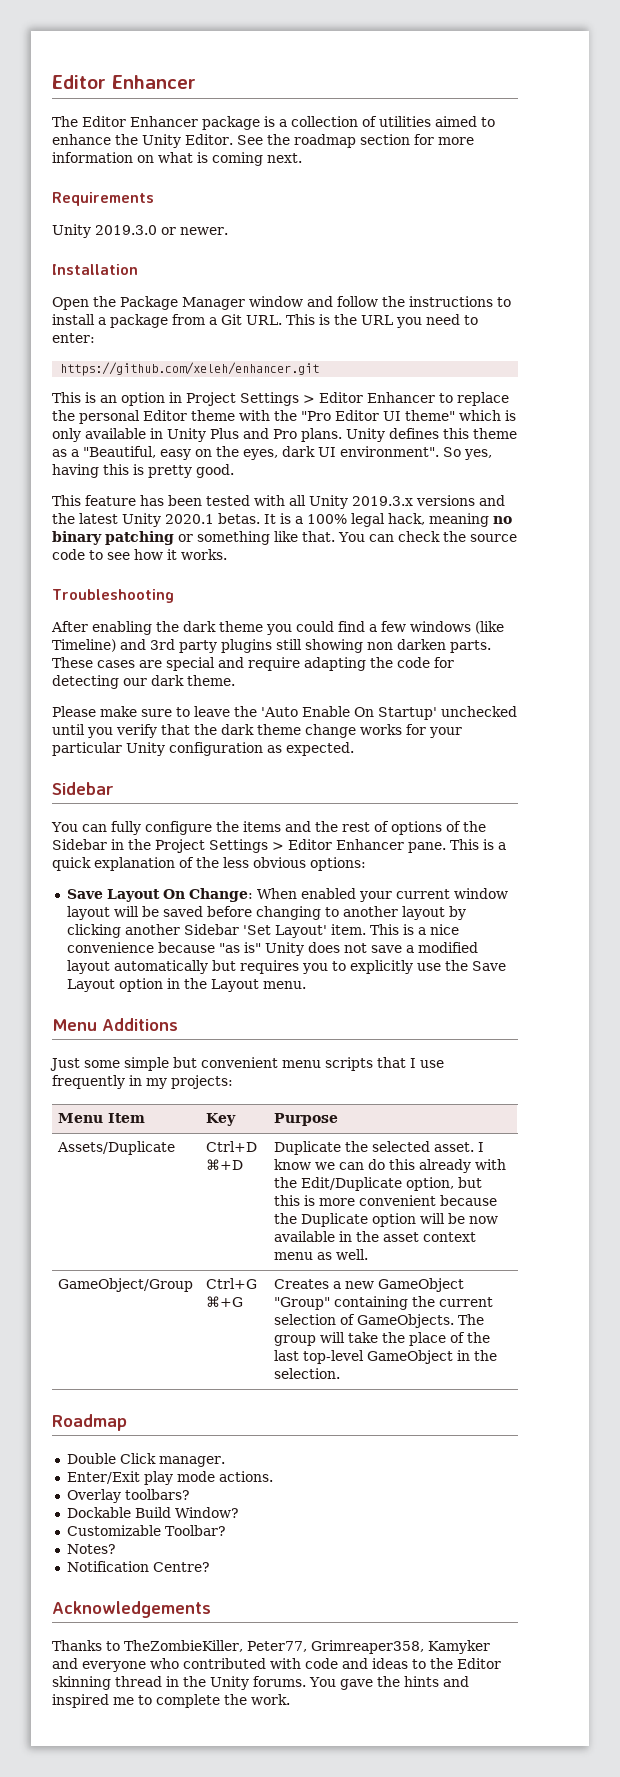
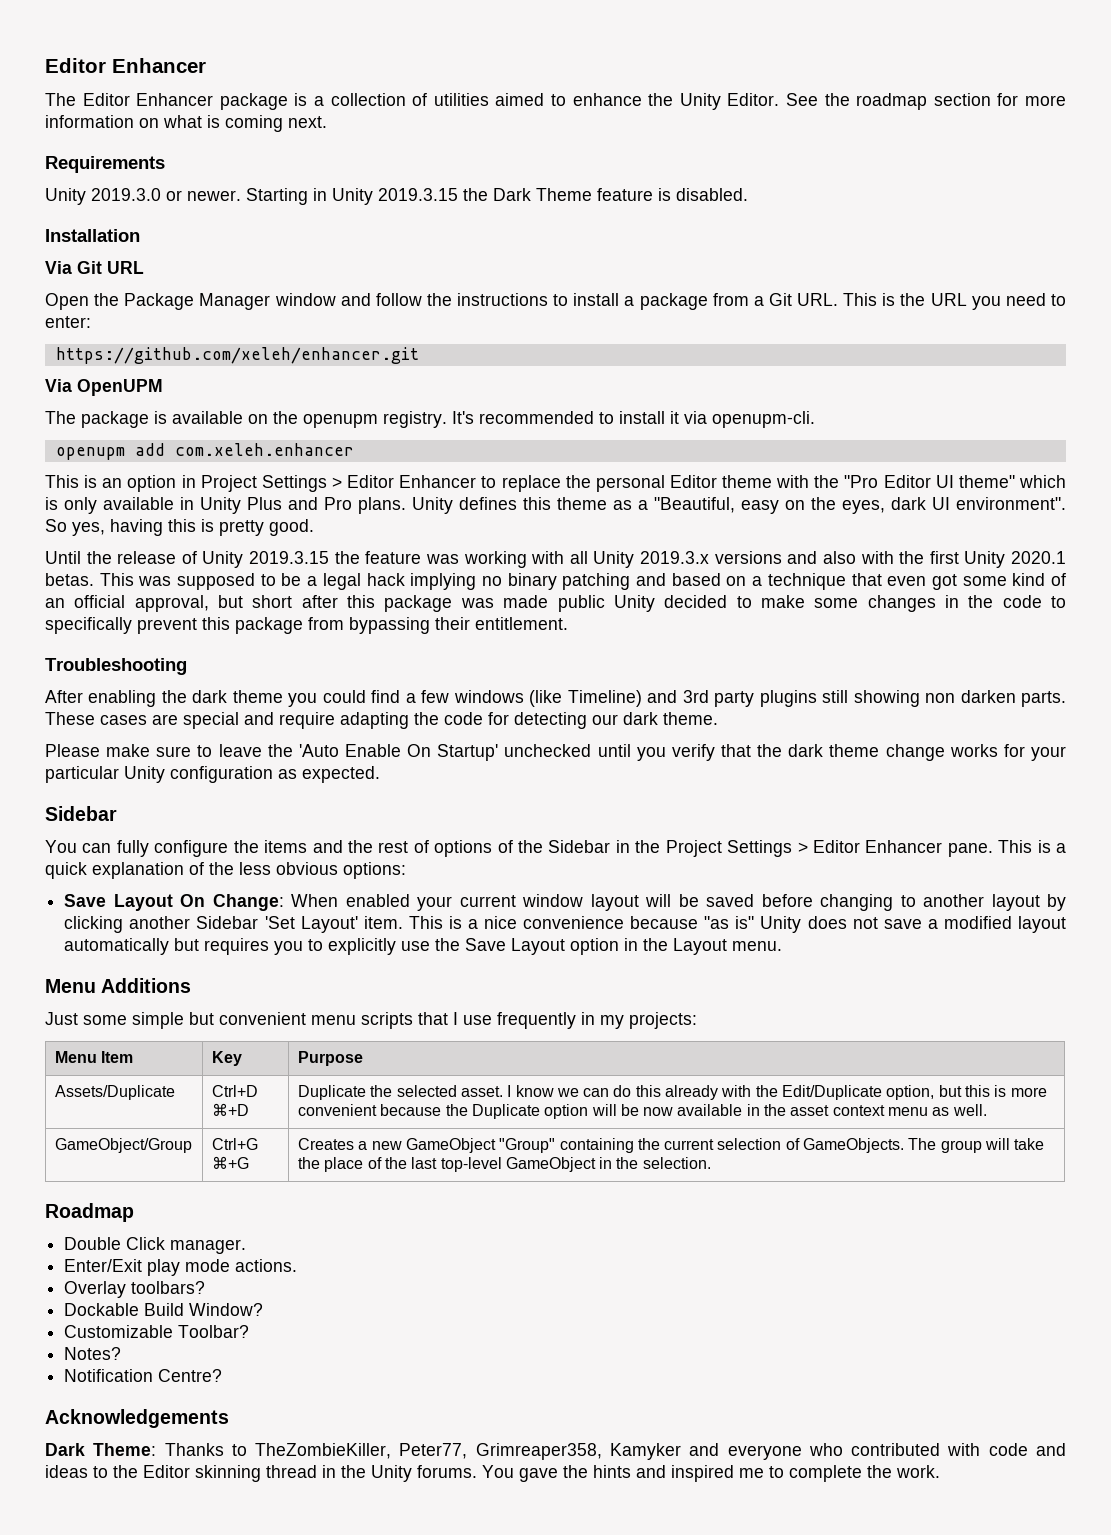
[52,264,138,275] // Installation -> [246,188,748,205] [45,229,140,242] [45,261,144,274] Starting in Unity 2019.3.15 the Dark Theme feature is disabled. // Installation // Via Git URL
(320, 369) none -> [45,379,163,396] [45,411,815,428] [55,443,354,460] // Via OpenUPM // The package is available on the openupm registry. It's recommended to install it via openupm-cli. // openupm add com.xeleh.enhancer
[52,495,250,506] This feature has been tested -> [45,551,527,568] Until the release of Unity 2019.3.15 the feature was working
[52,513,512,527] [52,531,517,545] [52,549,227,560] the latest Unity 2020.1 betas. It is a 100% legal hack, meaning no binary patching or something like that. You can check the source code to see how it works. -> [822,551,1066,568] [45,573,1066,590] [45,595,1067,612] [45,617,568,634] also with the first Unity 2020.1 betas. This was supposed to be a legal hack implying no binary patching and based on a technique that even got some kind of an official approval, but short after this package was made public Unity decided to make some changes in the code to specifically prevent this package from bypassing their entitlement.
(211, 1609) none -> [45,1443,157,1456] Dark Theme:

